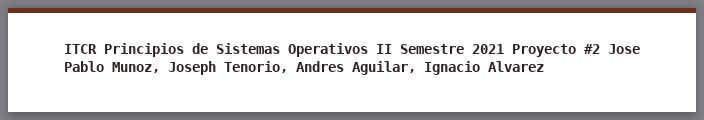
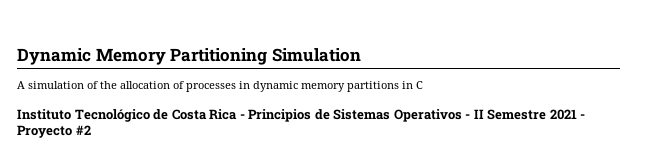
[64,44,97,54] ITCR -> [17,48,361,65] [17,81,423,92] [17,109,245,122] Dynamic Memory Partitioning Simulation // A simulation of the allocation of processes in dynamic memory partitions in C // Instituto Tecnológico de Costa Rica -
(368, 50) none -> [465,114,471,119] -
(504, 49) none -> [580,114,586,119] -
[608,44,640,54] [64,61,544,75] Jose Pablo Munoz, Joseph Tenorio, Andres Aguilar, Ignacio Alvarez -> (91, 130) none

